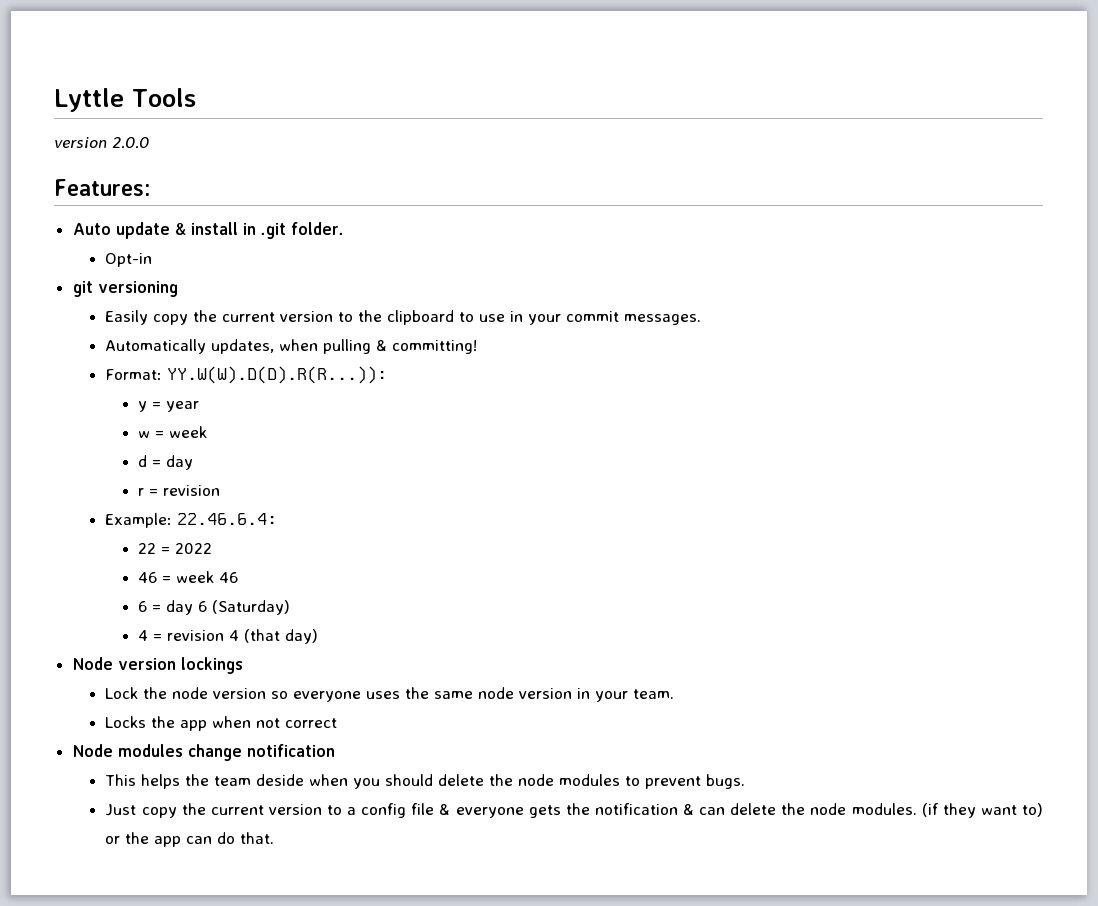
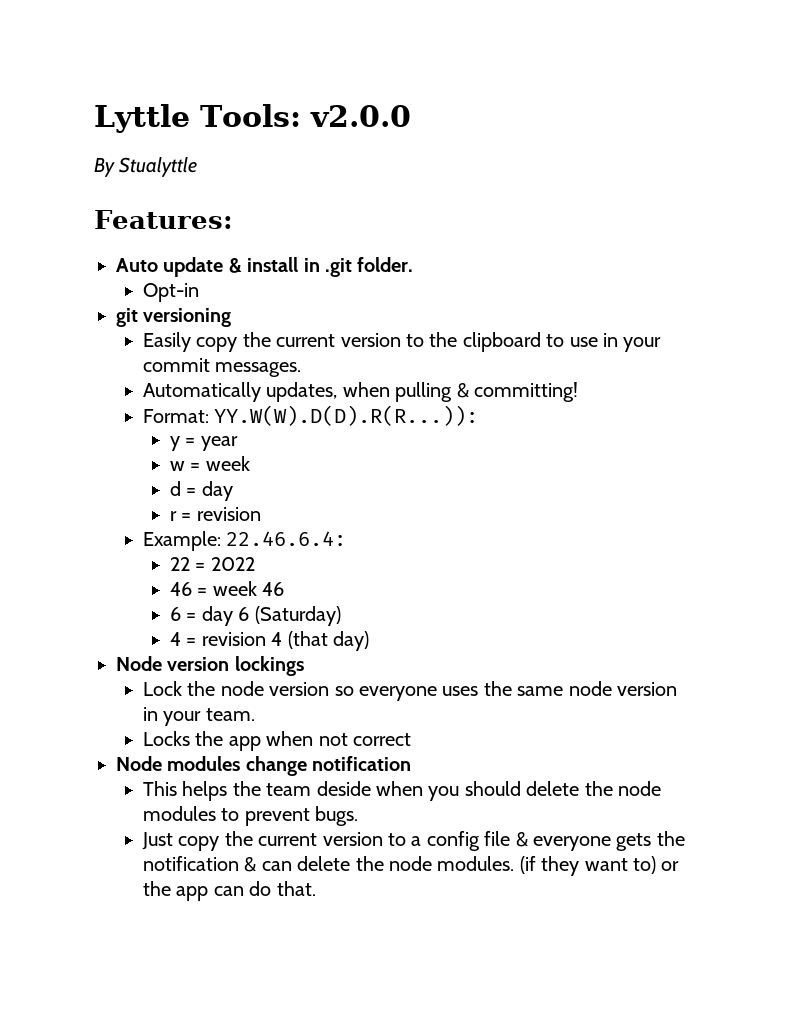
[131,88,196,107] [54,137,149,149] Tools // version 2.0.0 -> [199,104,411,127] [94,157,198,177] Tools: v2.0.0 // By Stualyttle

